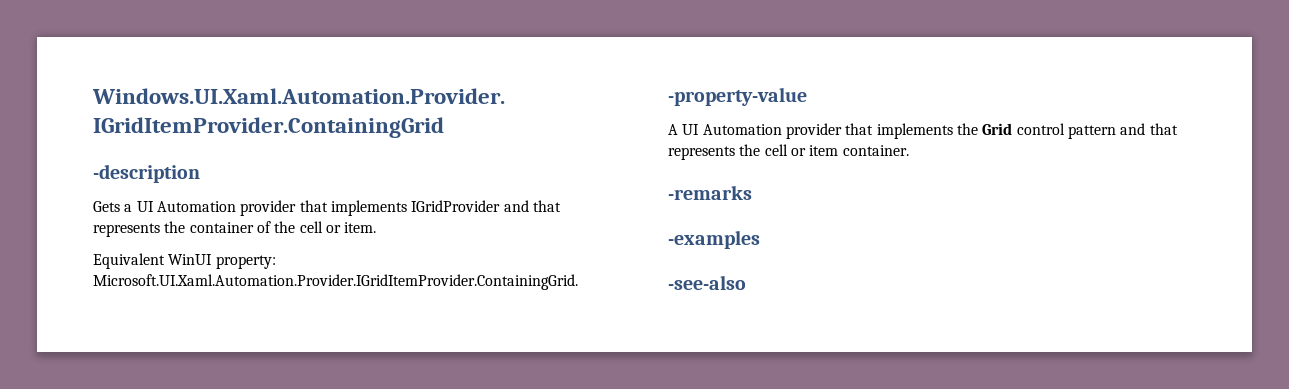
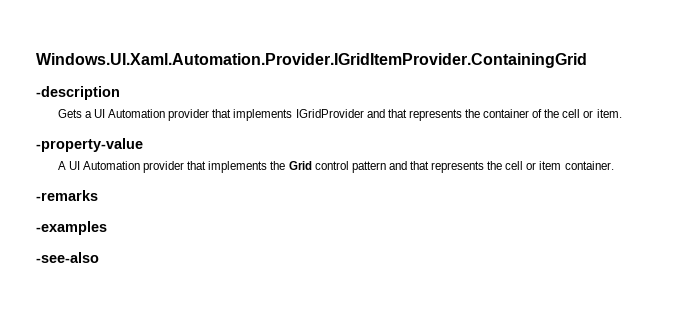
[93,253,276,269] [93,274,578,290] // Equivalent WinUI property: Microsoft.UI.Xaml.Automation.Provider.IGridItemProvider.ContainingGrid. -> (622, 113) none

